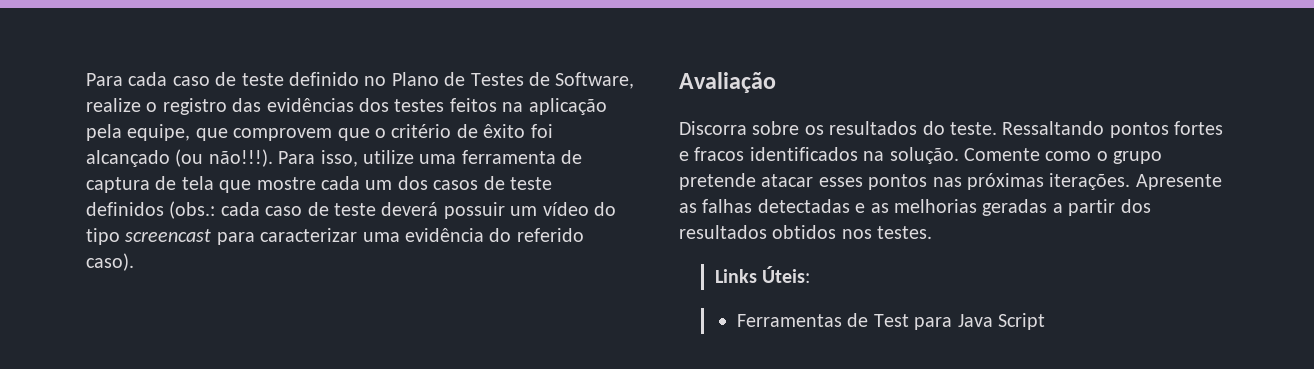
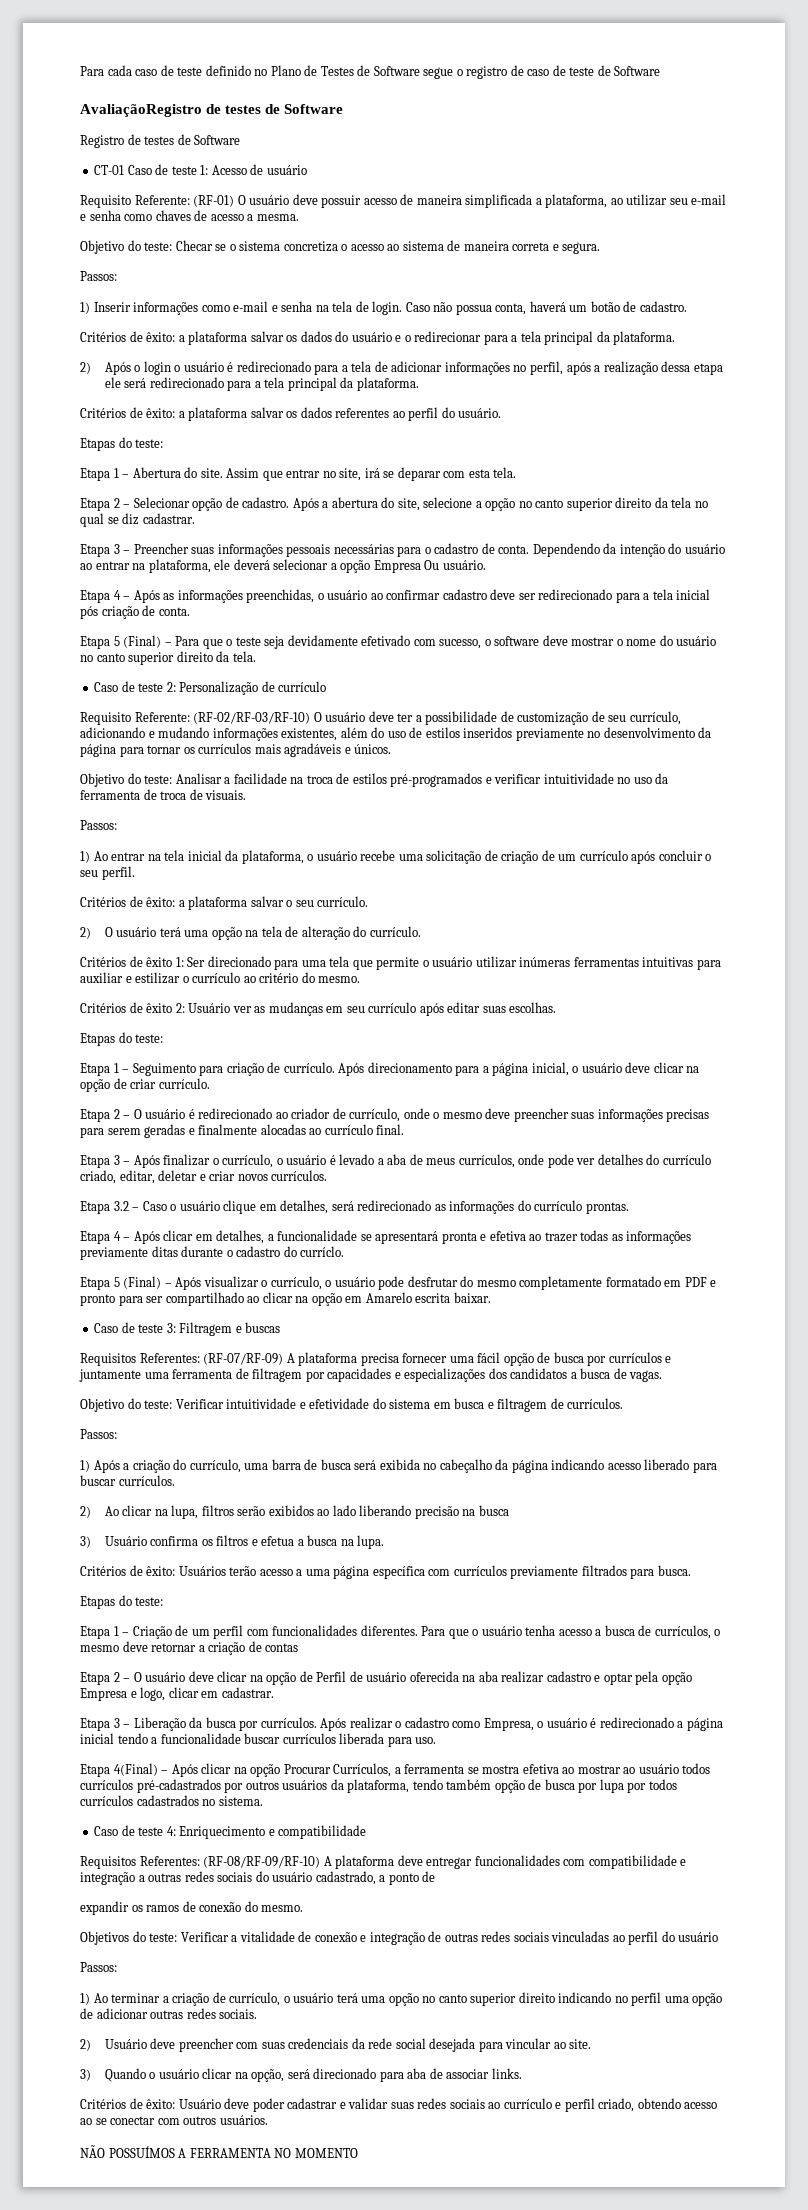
[555,72,635,89] [86,98,607,115] [86,124,553,141] [86,149,583,167] [86,176,552,193] [86,201,616,219] [86,228,584,245] [86,253,134,271] [679,72,776,93] [679,121,1224,138] [679,147,1163,164] [679,173,1222,190] [679,199,1151,216] [679,225,933,239] [715,266,811,283] [737,313,1046,330] Software, realize o registro das evidências dos testes feitos na aplicação pela equipe, que comprovem que o critério de êxito foi alcançado (ou não!!!). Para isso, utilize uma ferramenta de captura de tela que mostre cada um dos casos de teste definidos (obs.: cada caso de teste deverá possuir um vídeo do tipo screencast para caracterizar uma evidência do referido caso). // Avaliação // Discorra sobre os resultados do teste. Ressaltando pontos fortes e fracos identificados na solução. Comente como o grupo pretende atacar esses pontos nas próximas iterações. Apresente as falhas detectadas e as melhorias geradas a partir dos resultados obtidos nos testes. // Links Úteis: // Ferramentas de Test para Java Script -> [373,65,661,79] [80,104,344,117] [80,134,241,148] [94,164,307,175] [80,194,727,208] [80,210,299,221] [80,240,601,254] [80,271,117,281] [80,301,687,315] [80,331,676,345] [80,361,723,375] [104,377,419,391] [80,407,502,421] [80,437,164,451] [80,467,517,481] [80,497,708,511] [80,513,195,527] [80,543,725,557] [80,559,486,573] [80,589,711,603] [80,605,190,619] [80,635,717,649] [80,651,256,665] [94,681,327,695] [80,711,681,725] [80,727,712,741] [80,743,392,757] [80,773,669,787] [80,789,247,800] [80,820,117,830] [80,850,712,864] [80,866,135,880] [80,896,369,910] [80,926,421,940] [80,956,721,970] [80,972,361,984] [80,1002,557,1016] [80,1032,164,1046] [80,1062,700,1076] [80,1078,210,1092] [80,1108,710,1122] [80,1124,405,1138] [80,1154,711,1168] [80,1170,328,1184] [80,1200,629,1214] [80,1230,692,1244] [80,1246,345,1260] [80,1276,717,1290] [80,1292,491,1306] [94,1322,281,1336] [80,1352,672,1366] [79,1368,663,1382] [80,1398,624,1412] [80,1429,117,1439] [80,1459,717,1473] [80,1475,175,1486] [80,1505,509,1519] [80,1535,385,1549] [80,1565,691,1579] [80,1595,164,1609] [80,1625,721,1639] [80,1641,299,1655] [80,1671,692,1685] [80,1687,274,1701] [80,1717,723,1731] [80,1733,437,1747] [80,1763,711,1777] [80,1779,677,1793] [80,1795,263,1806] [94,1825,367,1839] [80,1855,687,1869] [80,1871,436,1885] [80,1901,304,1915] [80,1931,719,1945] [80,1962,117,1972] [80,1992,723,2006] [80,2008,258,2019] [80,2038,592,2052] [80,2068,522,2082] [80,2098,718,2112] [80,2115,268,2125] [80,2145,358,2158] Software segue o registro de caso de teste de Software // AvaliaçãoRegistro de testes de Software // Registro de testes de Software // CT-01 Caso de teste 1: Acesso de usuário // Requisito Referente: (RF-01) O usuário deve possuir acesso de maneira simplificada a plataforma, ao utilizar seu e-mail e senha como chaves de acesso a mesma. // Objetivo do teste: Checar se o sistema concretiza o acesso ao sistema de maneira correta e segura. // Passos: // 1) Inserir informações como e-mail e senha na tela de login. Caso não possua conta, haverá um botão de cadastro. // Critérios de êxito: a plataforma salvar os dados do usuário e o redirecionar para a tela principal da plataforma. // 2) Após o login o usuário é redirecionado para a tela de adicionar informações no perfil, após a realização dessa etapa ele será redirecionado para a tela principal da plataforma. // Critérios de êxito: a plataforma salvar os dados referentes ao perfil do usuário. // Etapas do teste: // Etapa 1 – Abertura do site. Assim que entrar no site, irá se deparar com esta tela. // Etapa 2 – Selecionar opção de cadastro. Após a abertura do site, selecione a opção no canto superior direito da tela no qual se diz cadastrar. // Etapa 3 – Preencher suas informações pessoais necessárias para o cadastro de conta. Dependendo da intenção do usuário ao entrar na plataforma, ele deverá selecionar a opção Empresa Ou usuário. // Etapa 4 – Após as informações preenchidas, o usuário ao confirmar cadastro deve ser redirecionado para a tela inicial pós criação de conta. // Etapa 5 (Final) – Para que o teste seja devidamente efetivado com sucesso, o software deve mostrar o nome do usuário no canto superior direito da tela. // Caso de teste 2: Personalização de currículo // Requisito Referente: (RF-02/RF-03/RF-10) O usuário deve ter a possibilidade de customização de seu currículo, adicionando e mudando informações existentes, além do uso de estilos inseridos previamente no desenvolvimento da página para tornar os currículos mais agradáveis e únicos. // Objetivo do teste: Analisar a facilidade na troca de estilos pré-programados e verificar intuitividade no uso da ferramenta de troca de visuais. // Passos: // 1) Ao entrar na tela inicial da plataforma, o usuário recebe uma solicitação de criação de um currículo após concluir o seu perfil. // Critérios de êxito: a plataforma salvar o seu currículo. // 2) O usuário terá uma opção na tela de alteração do currículo. // Critérios de êxito 1: Ser direcionado para uma tela que permite o usuário utilizar inúmeras ferramentas intuitivas para auxiliar e estilizar o currículo ao critério do mesmo. // Critérios de êxito 2: Usuário ver as mudanças em seu currículo após editar suas escolhas. // Etapas do teste: // Etapa 1 – Seguimento para criação de currículo. Após direcionamento para a página inicial, o usuário deve clicar na opção de criar currículo. // Etapa 2 – O usuário é redirecionado ao criador de currículo, onde o mesmo deve preencher suas informações precisas para serem geradas e finalmente alocadas ao currículo final. // Etapa 3 – Após finalizar o currículo, o usuário é levado a aba de meus currículos, onde pode ver detalhes do currículo criado, editar, deletar e criar novos currículos. // Etapa 3.2 – Caso o usuário clique em detalhes, será redirecionado as informações do currículo prontas. // Etapa 4 – Após clicar em detalhes, a funcionalidade se apresentará pronta e efetiva ao trazer todas as informações previamente ditas durante o cadastro do curríclo. // Etapa 5 (Final) – Após visualizar o currículo, o usuário pode desfrutar do mesmo completamente formatado em PDF e pronto para ser compartilhado ao clicar na opção em Amarelo escrita baixar. // Caso de teste 3: Filtragem e buscas // Requisitos Referentes: (RF-07/RF-09) A plataforma precisa fornecer uma fácil opção de busca por currículos e juntamente uma ferramenta de filtragem por capacidades e especializações dos candidatos a busca de vagas. // Objetivo do teste: Verificar intuitividade e efetividade do sistema em busca e filtragem de currículos. // Passos: // 1) Após a criação do currículo, uma barra de busca será exibida no cabeçalho da página indicando acesso liberado para buscar currículos. // 2) Ao clicar na lupa, filtros serão exibidos ao lado liberando precisão na busca // 3) Usuário confirma os filtros e efetua a busca na lupa. // Critérios de êxito: Usuários terão acesso a uma página específica com currículos previamente filtrados para busca. // Etapas do teste: // Etapa 1 – Criação de um perfil com funcionalidades diferentes. Para que o usuário tenha acesso a busca de currículos, o mesmo deve retornar a criação de contas // Etapa 2 – O usuário deve clicar na opção de Perfil de usuário oferecida na aba realizar cadastro e optar pela opção Empresa e logo, clicar em cadastrar. // Etapa 3 – Liberação da busca por currículos. Após realizar o cadastro como Empresa, o usuário é redirecionado a página inicial tendo a funcionalidade buscar currículos liberada para uso. // Etapa 4(Final) – Após clicar na opção Procurar Currículos, a ferramenta se mostra efetiva ao mostrar ao usuário todos currículos pré-cadastrados por outros usuários da plataforma, tendo também opção de busca por lupa por todos currículos cadastrados no sistema. // Caso de teste 4: Enriquecimento e compatibilidade // Requisitos Referentes: (RF-08/RF-09/RF-10) A plataforma deve entregar funcionalidades com compatibilidade e integração a outras redes sociais do usuário cadastrado, a ponto de // expandir os ramos de conexão do mesmo. // Objetivos do teste: Verificar a vitalidade de conexão e integração de outras redes sociais vinculadas ao perfil do usuário // Passos: // 1) Ao terminar a criação de currículo, o usuário terá uma opção no canto superior direito indicando no perfil uma opção de adicionar outras redes sociais. // 2) Usuário deve preencher com suas credenciais da rede social desejada para vincular ao site. // 3) Quando o usuário clicar na opção, será direcionado para aba de associar links. // Critérios de êxito: Usuário deve poder cadastrar e validar suas redes sociais ao currículo e perfil criado, obtendo acesso ao se conectar com outros usuários. // NÃO POSSUÍMOS A FERRAMENTA NO MOMENTO

